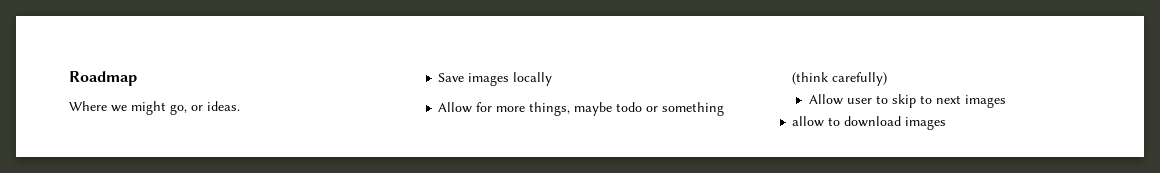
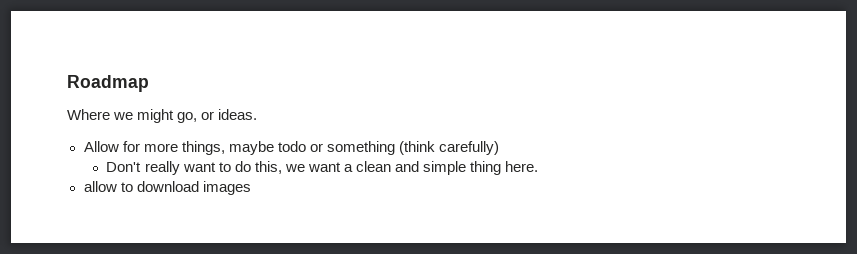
[438,72,553,86] // Save images locally -> (258, 114) none
[808,94,1006,108] Allow user to skip to next images -> [106,161,539,175] Don't really want to do this, we want a clean and simple thing here.

